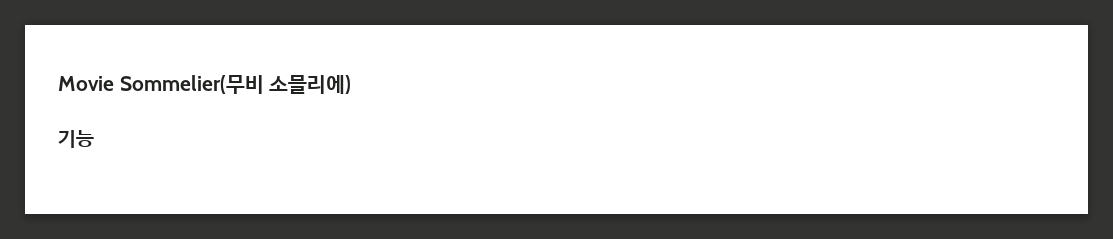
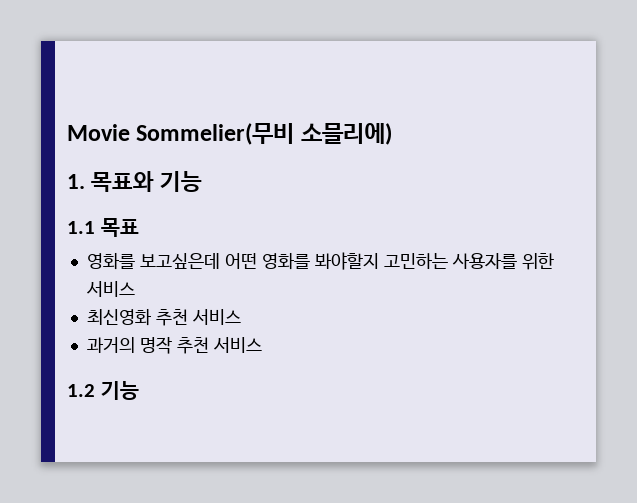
[58,130,94,148] 기능 -> [67,171,203,192] [67,218,139,237] [86,252,554,270] [85,281,135,297] [86,308,241,326] [86,336,262,354] [67,381,139,400] 1. 목표와 기능 // 1.1 목표 // 영화를 보고싶은데 어떤 영화를 봐야할지 고민하는 사용자를 위한 서비스 // 최신영화 추천 서비스 // 과거의 명작 추천 서비스 // 1.2 기능

